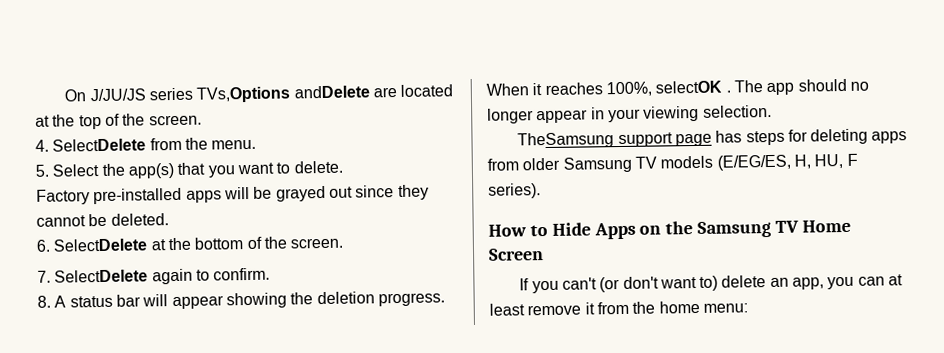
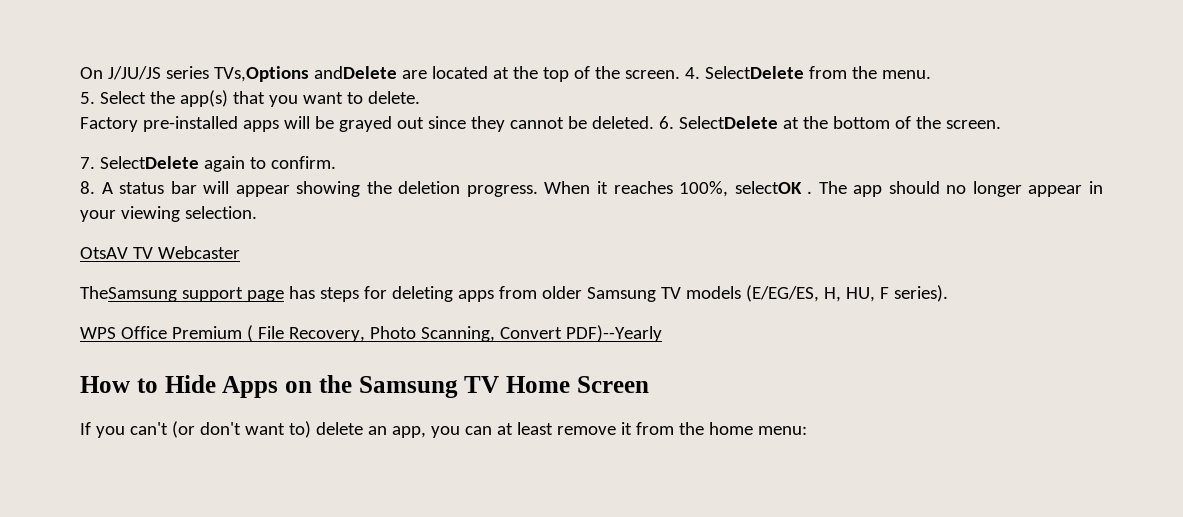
(202, 120) // -> (680, 74) none
(169, 219) // -> (654, 122) none
(772, 111) none -> [80,246,240,259] // OtsAV TV Webcaster
(541, 191) none -> [80,325,662,342] // WPS Office Premium ( File Recovery, Photo Scanning, Convert PDF)--Yearly

